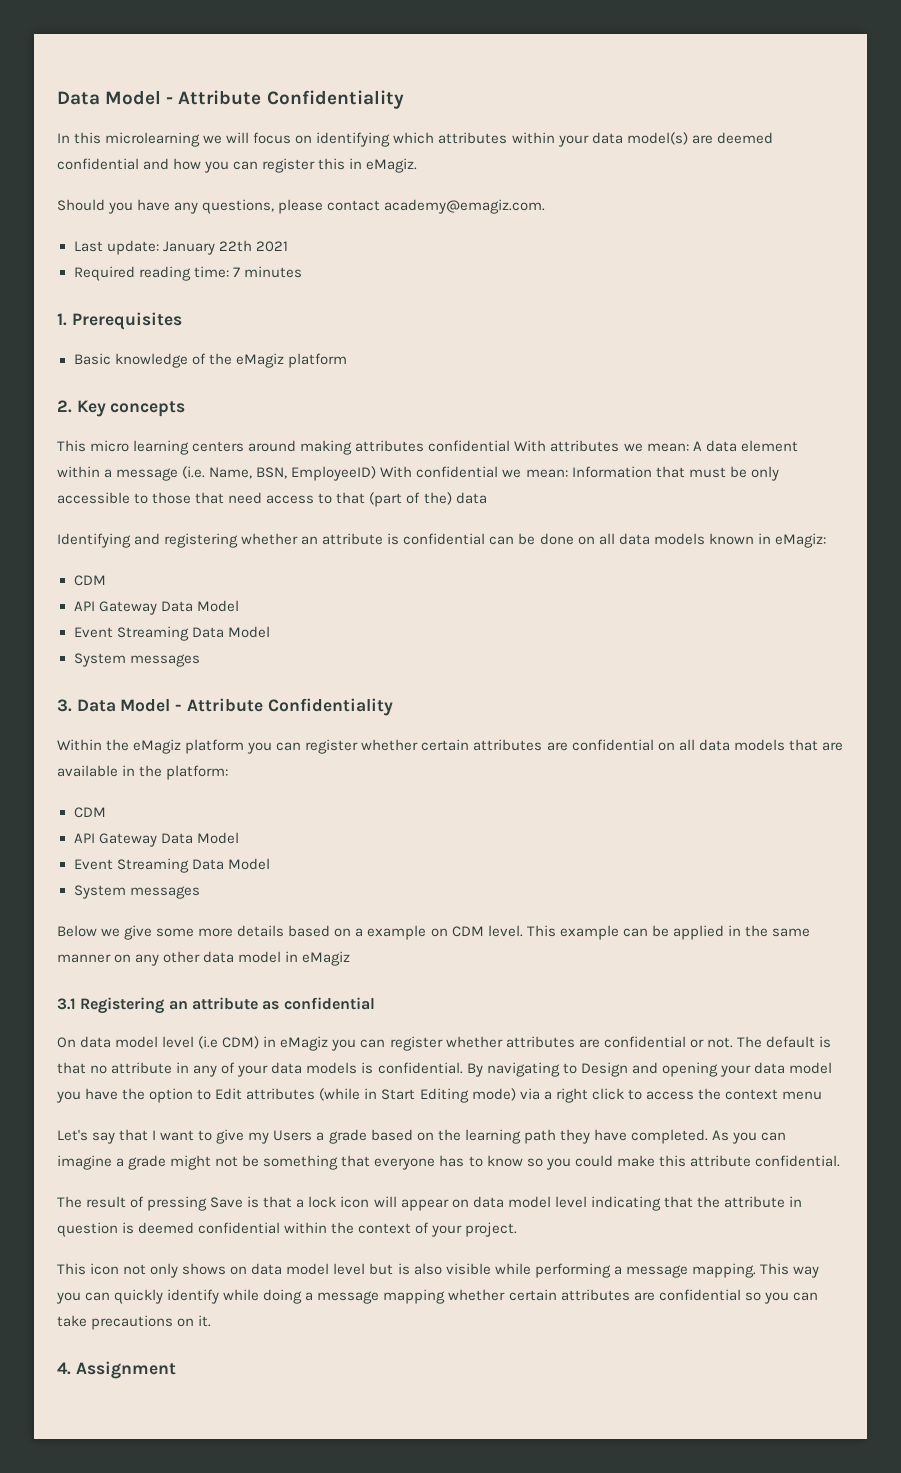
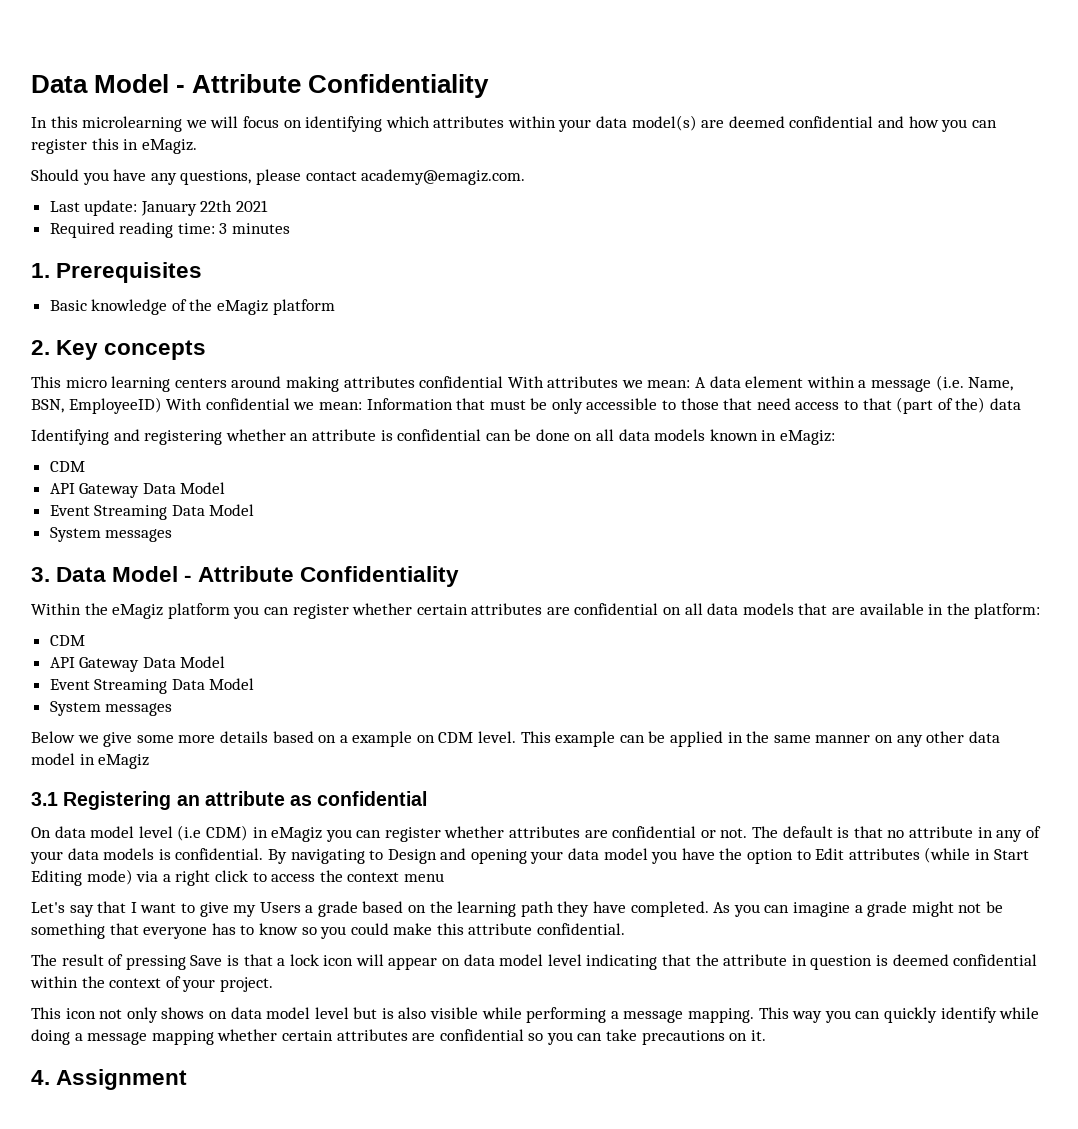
[232,267,240,277] 7 -> [219,223,228,234] 3

